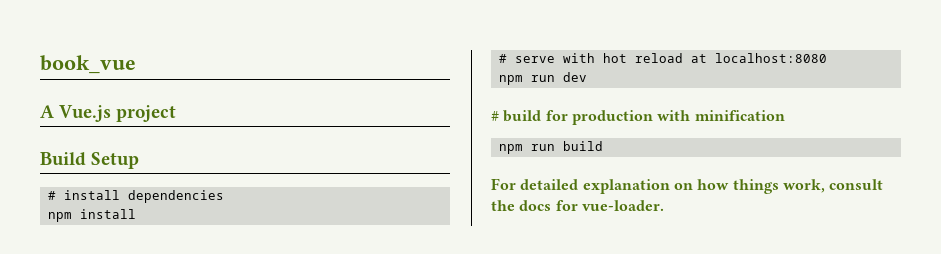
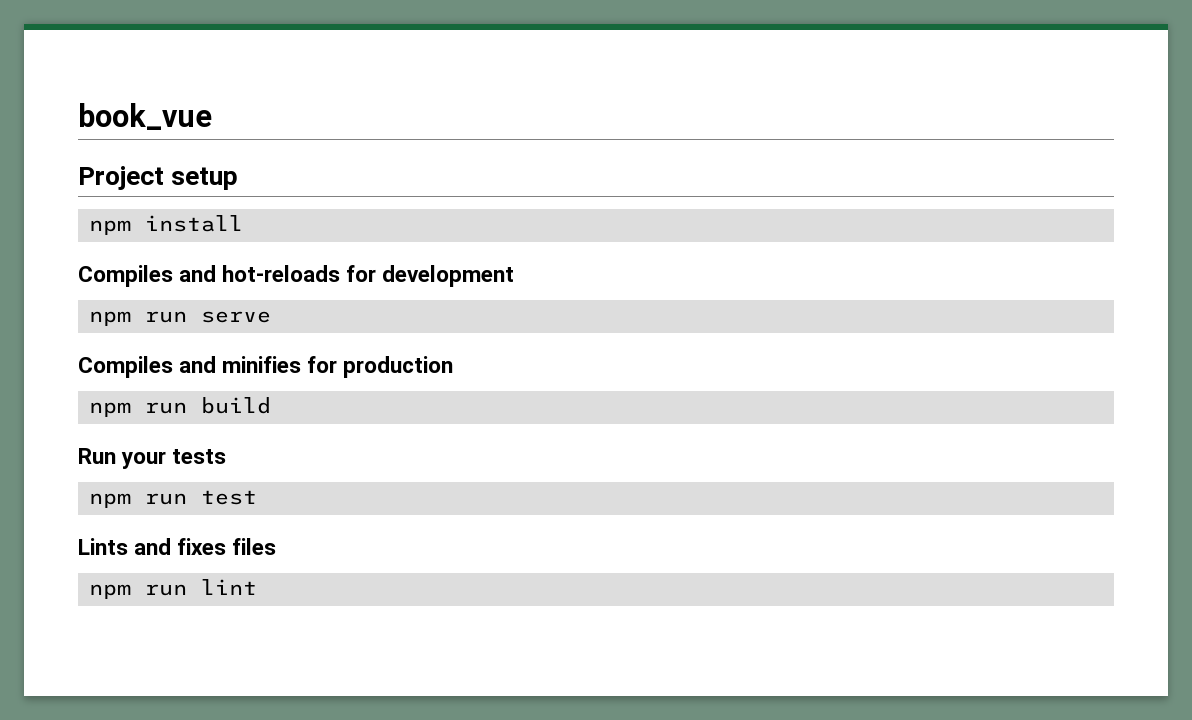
[40,105,177,122] [40,152,140,169] [48,190,225,203] [48,209,137,222] [499,53,828,63] [499,72,588,85] [491,110,542,122] A Vue.js project // Build Setup // # install dependencies // npm install // # serve with hot reload at localhost:8080 // npm run dev // # build -> [78,166,239,190] [89,215,244,235] [78,265,515,287] [89,311,272,326] [78,356,302,378] Project setup // npm install // Compiles and hot-reloads for development // npm run serve // Compiles and minifies
[657,110,785,121] with minification -> (454, 367) none
[491,178,884,194] [491,200,664,211] For detailed explanation on how things work, consult the docs for vue-loader. -> [78,448,227,469] [89,490,258,508] [78,538,277,555] [89,579,258,599] Run your tests // npm run test // Lints and fixes files // npm run lint

